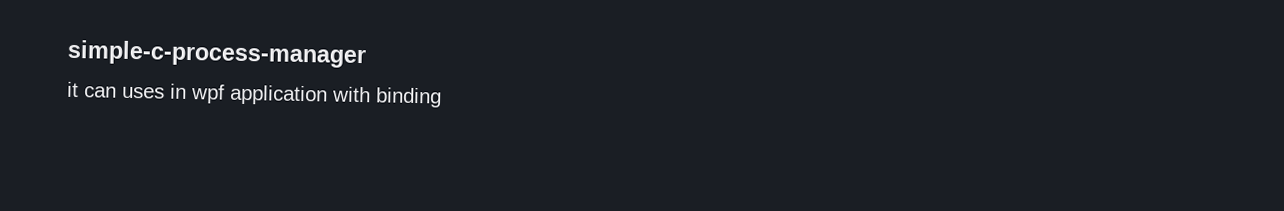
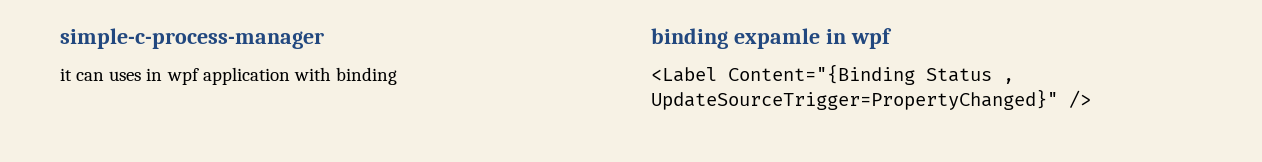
(442, 97) none -> [651,28,892,49] [651,64,1014,85] [651,89,1091,110] // binding expamle in wpf // <Label Content="{Binding Status , UpdateSourceTrigger=PropertyChanged}" />

